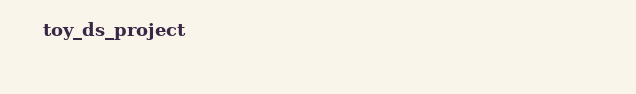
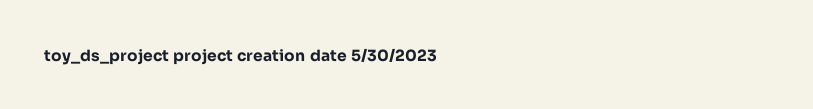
(186, 31) none -> [173,48,437,65] project creation date 5/30/2023

